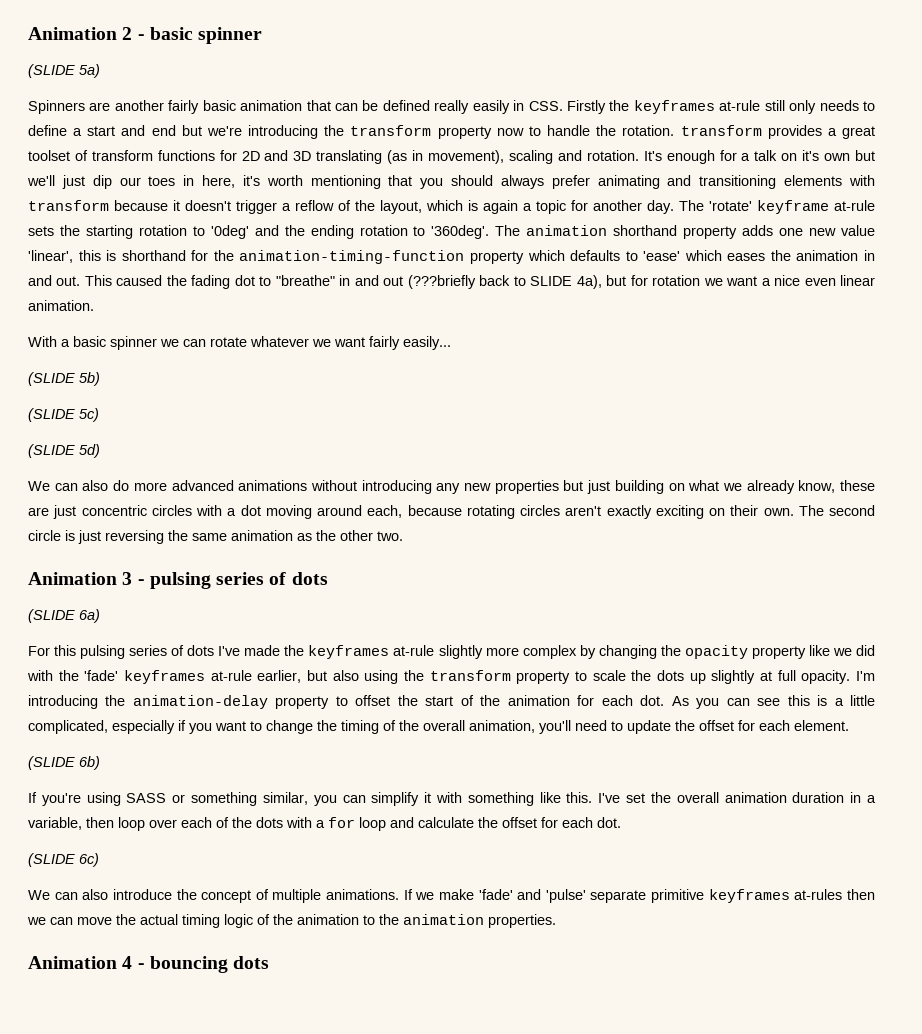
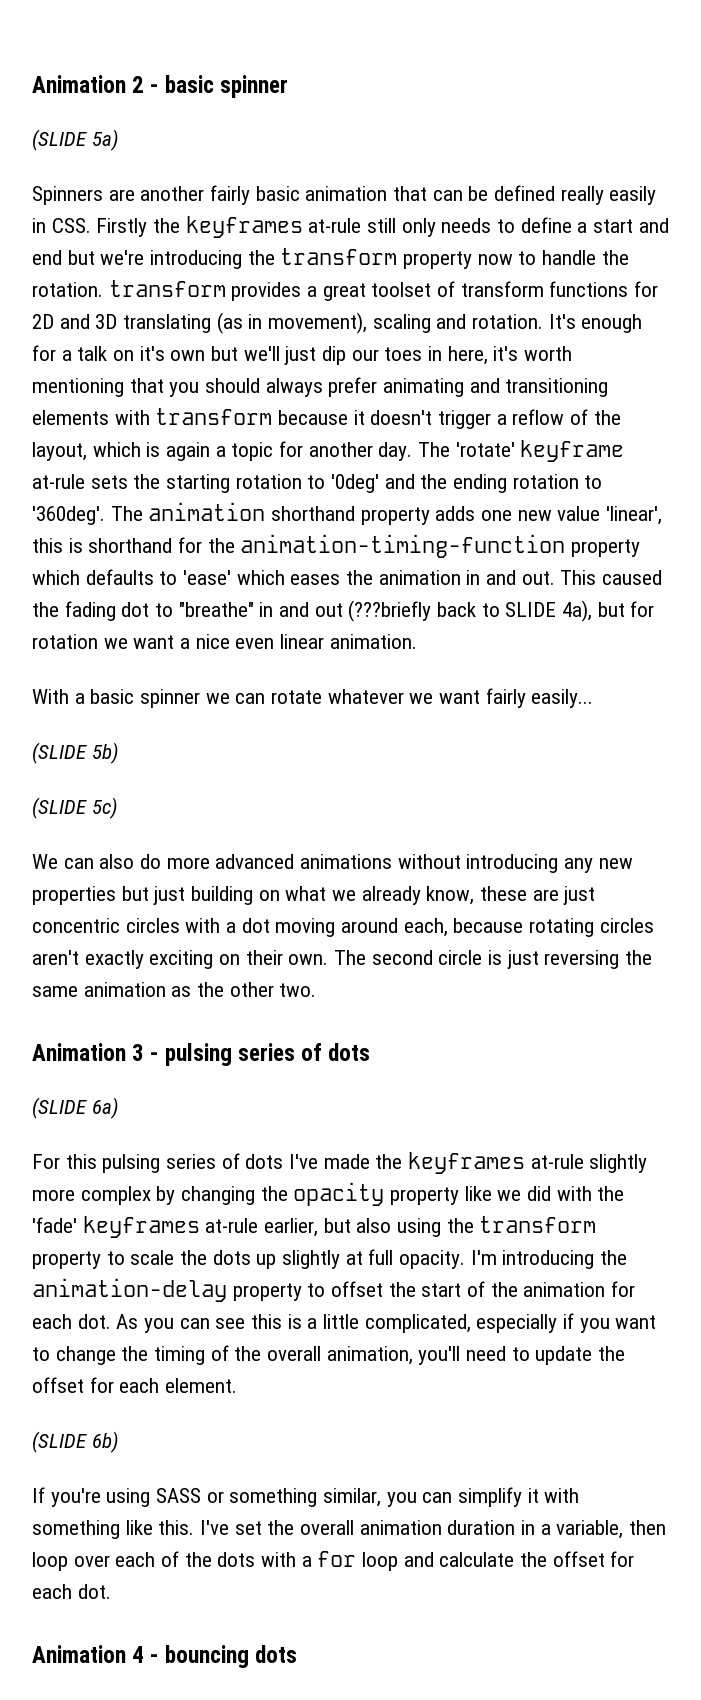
[28,444,100,458] // (SLIDE 5d) -> (117, 808) none
[28,853,99,867] [28,889,876,903] [27,914,556,928] // (SLIDE 6c) // We can also introduce the concept of multiple animations. If we make 'fade' and 'pulse' separate primitive keyframes at-rules then we can move the actual timing logic of the animation to the animation properties. -> (111, 1591) none

